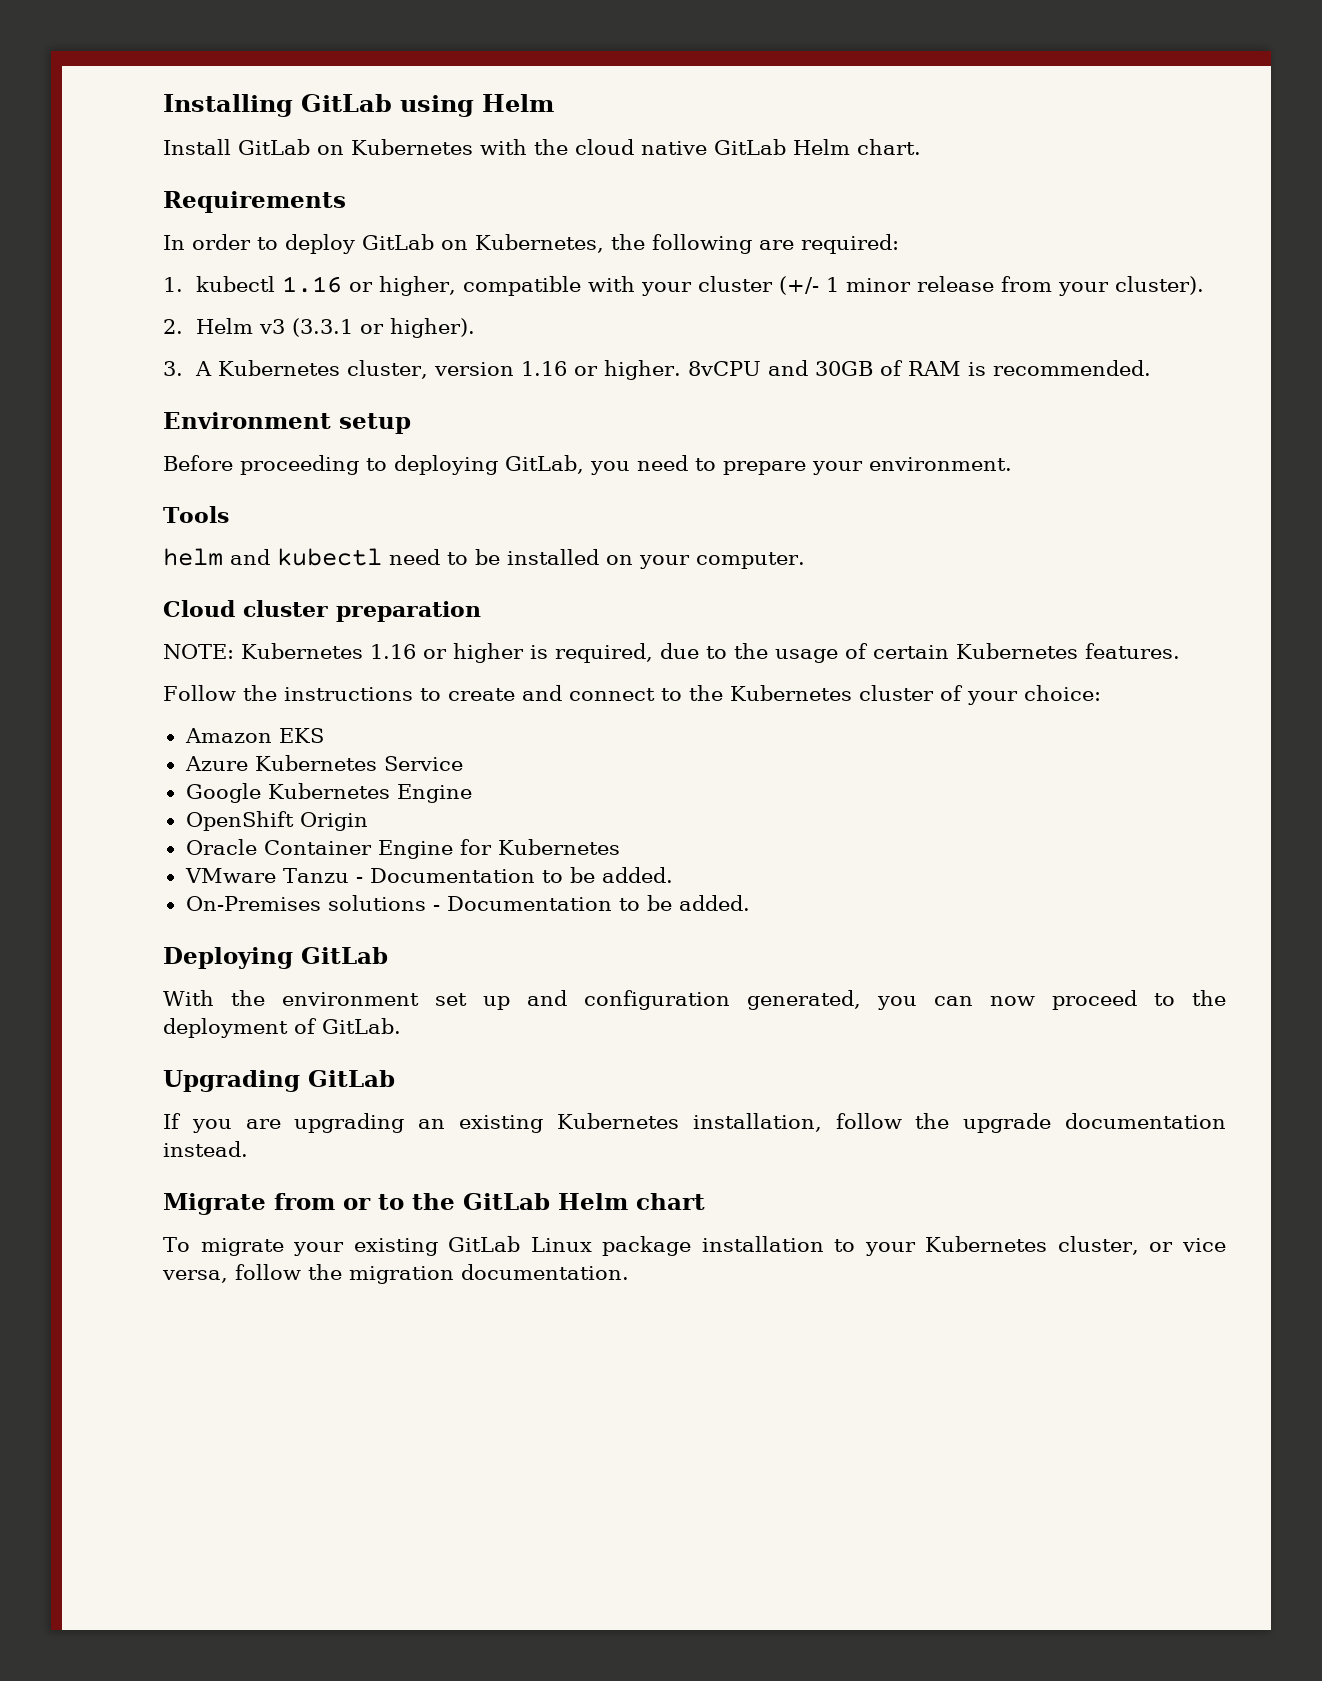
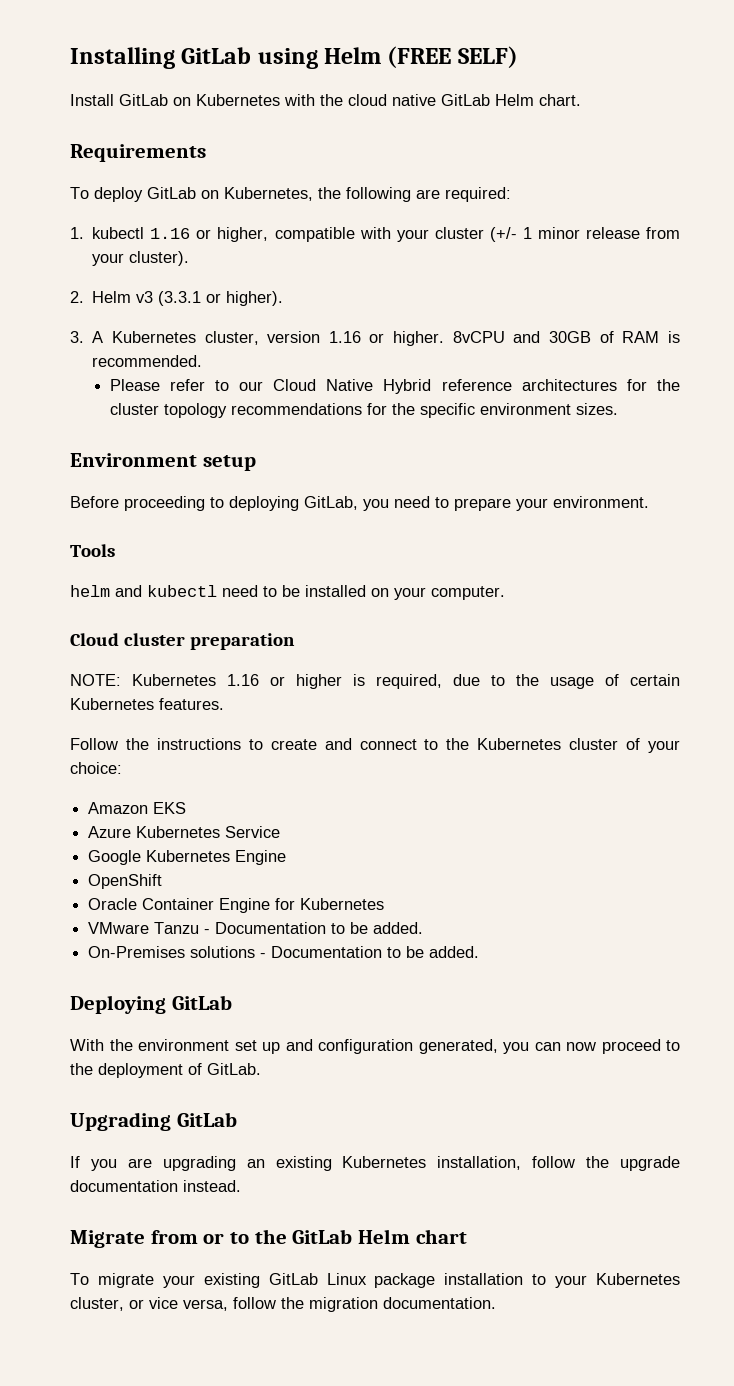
(554, 103) none -> [387,46,518,68] (FREE SELF)
[163,234,278,250] In order to -> [70,187,89,199] To
(1152, 368) none -> [109,379,680,394] [109,403,618,418] // Please refer to our Cloud Native Hybrid reference architectures for the cluster topology recommendations for the specific environment sizes.
[299,812,368,831] Origin -> (163, 881) none

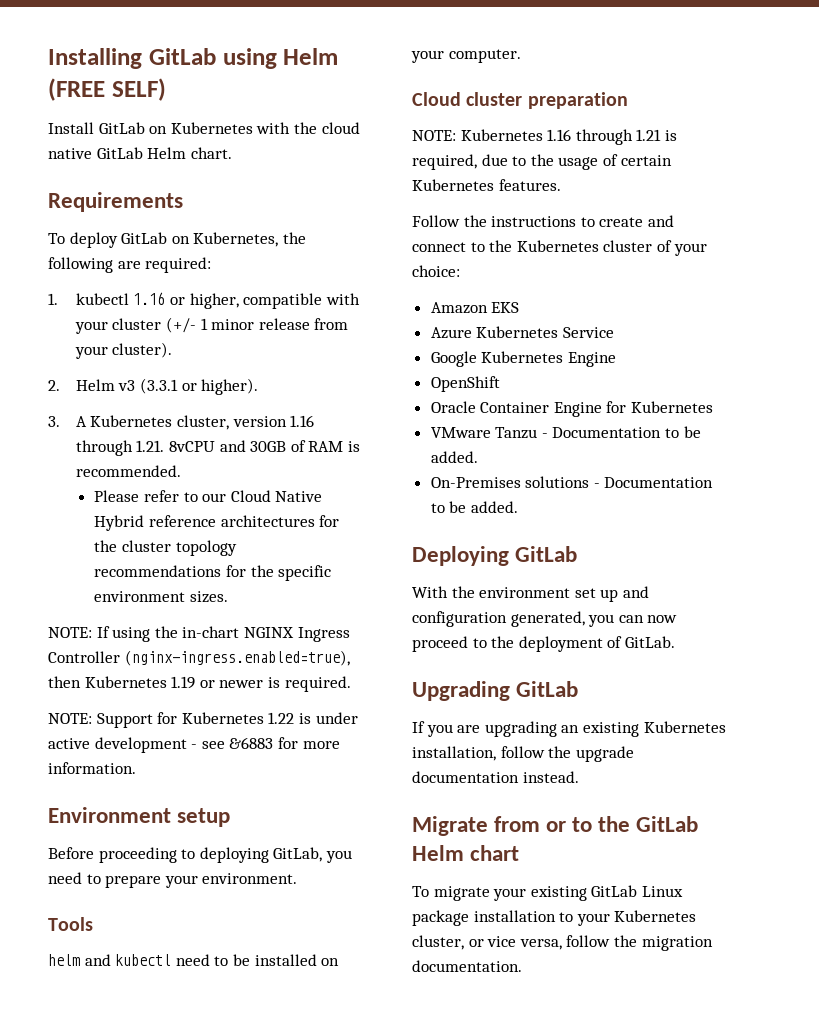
[369,331,445,346] or higher. -> [75,440,165,456] through 1.21.
(618, 409) none -> [48,626,350,642] [48,650,350,666] [48,676,351,692] [48,712,358,728] [48,737,340,753] [48,762,136,774] // NOTE: If using the in-chart NGINX Ingress Controller (nginx-ingress.enabled=true), then Kubernetes 1.19 or newer is required. // NOTE: Support for Kubernetes 1.22 is under active development - see &6883 for more information.
[270,674,342,689] or higher -> [575,129,662,145] through 1.21

